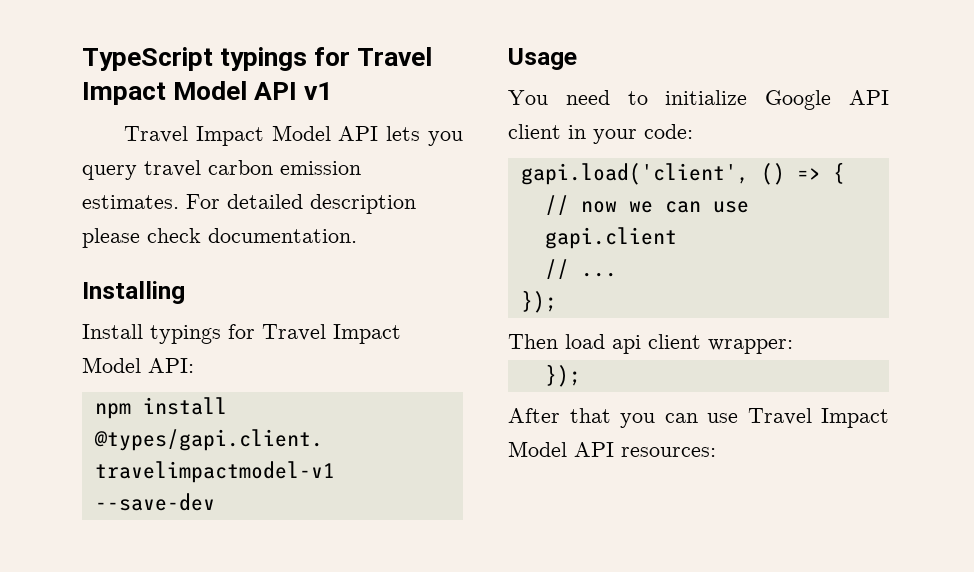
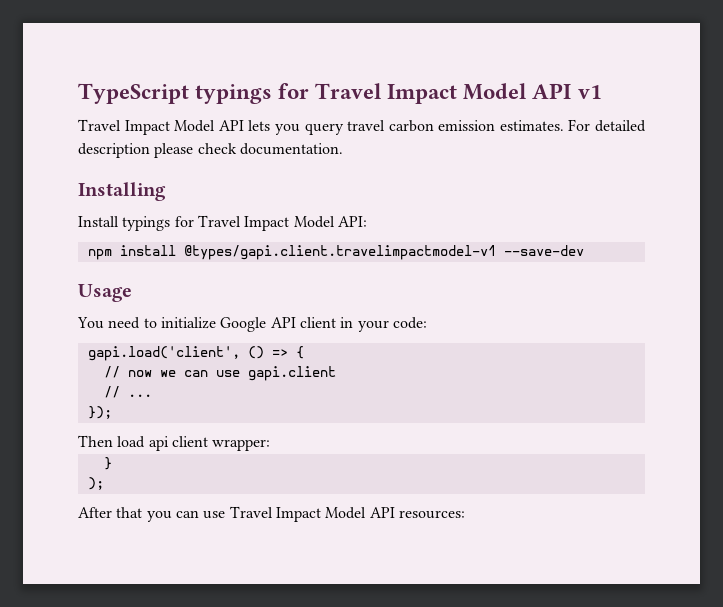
[544,364,581,387] }); -> [103,457,112,470] [87,477,104,490] } // );

